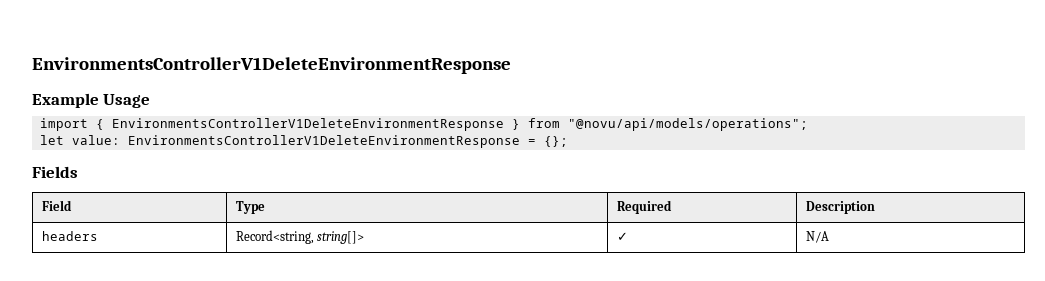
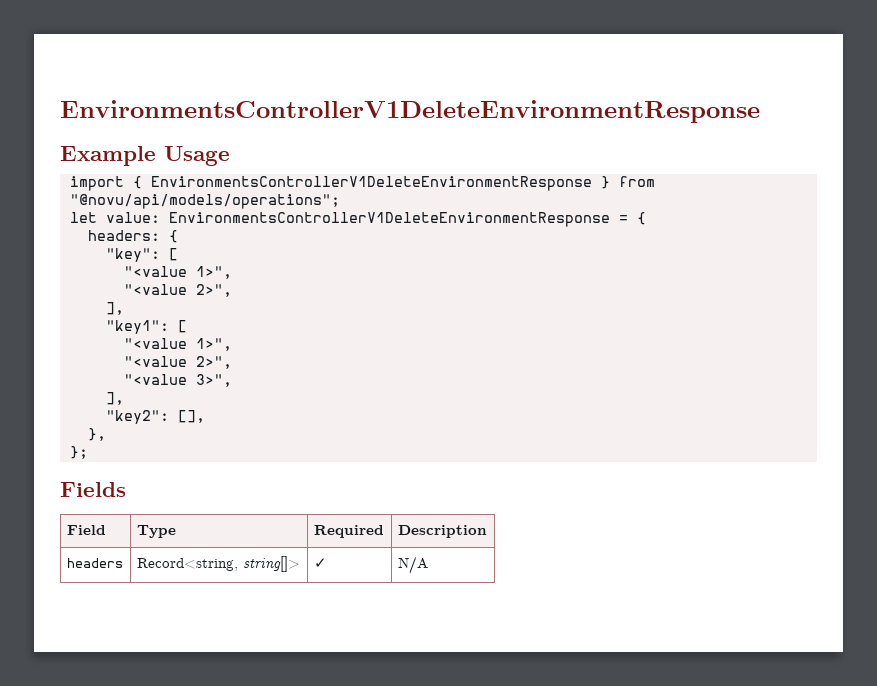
[543,136,568,147] {}; -> [636,212,646,225] [87,230,178,243] [105,248,178,262] [123,266,232,279] [123,284,232,297] [105,302,124,315] [105,320,187,334] [123,338,232,351] [123,356,232,369] [123,374,232,387] [105,392,124,405] [105,410,205,424] [87,428,106,441] [69,446,88,459] { // headers: { // "key": [ // "<value 1>", // "<value 2>", // ], // "key1": [ // "<value 1>", // "<value 2>", // "<value 3>", // ], // "key2": [], // }, // };

